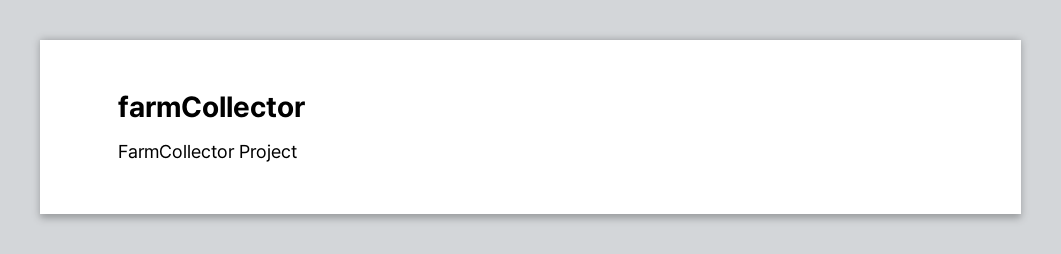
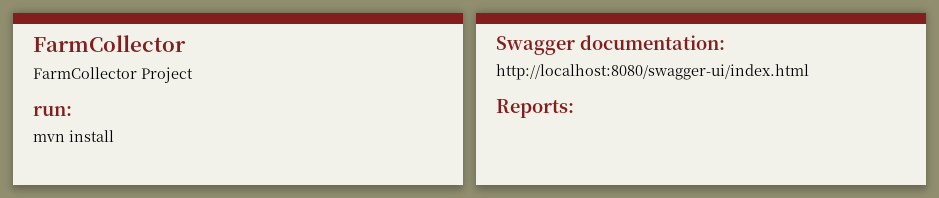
[118,95,305,118] farmCollector -> [33,35,186,52] FarmCollector
(297, 153) none -> [33,105,72,116] [33,130,114,142] [496,35,725,55] [496,64,809,80] [496,99,574,118] // run: // mvn install // Swagger documentation: // http://localhost:8080/swagger-ui/index.html // Reports:

